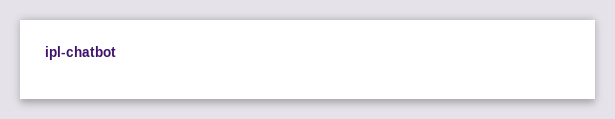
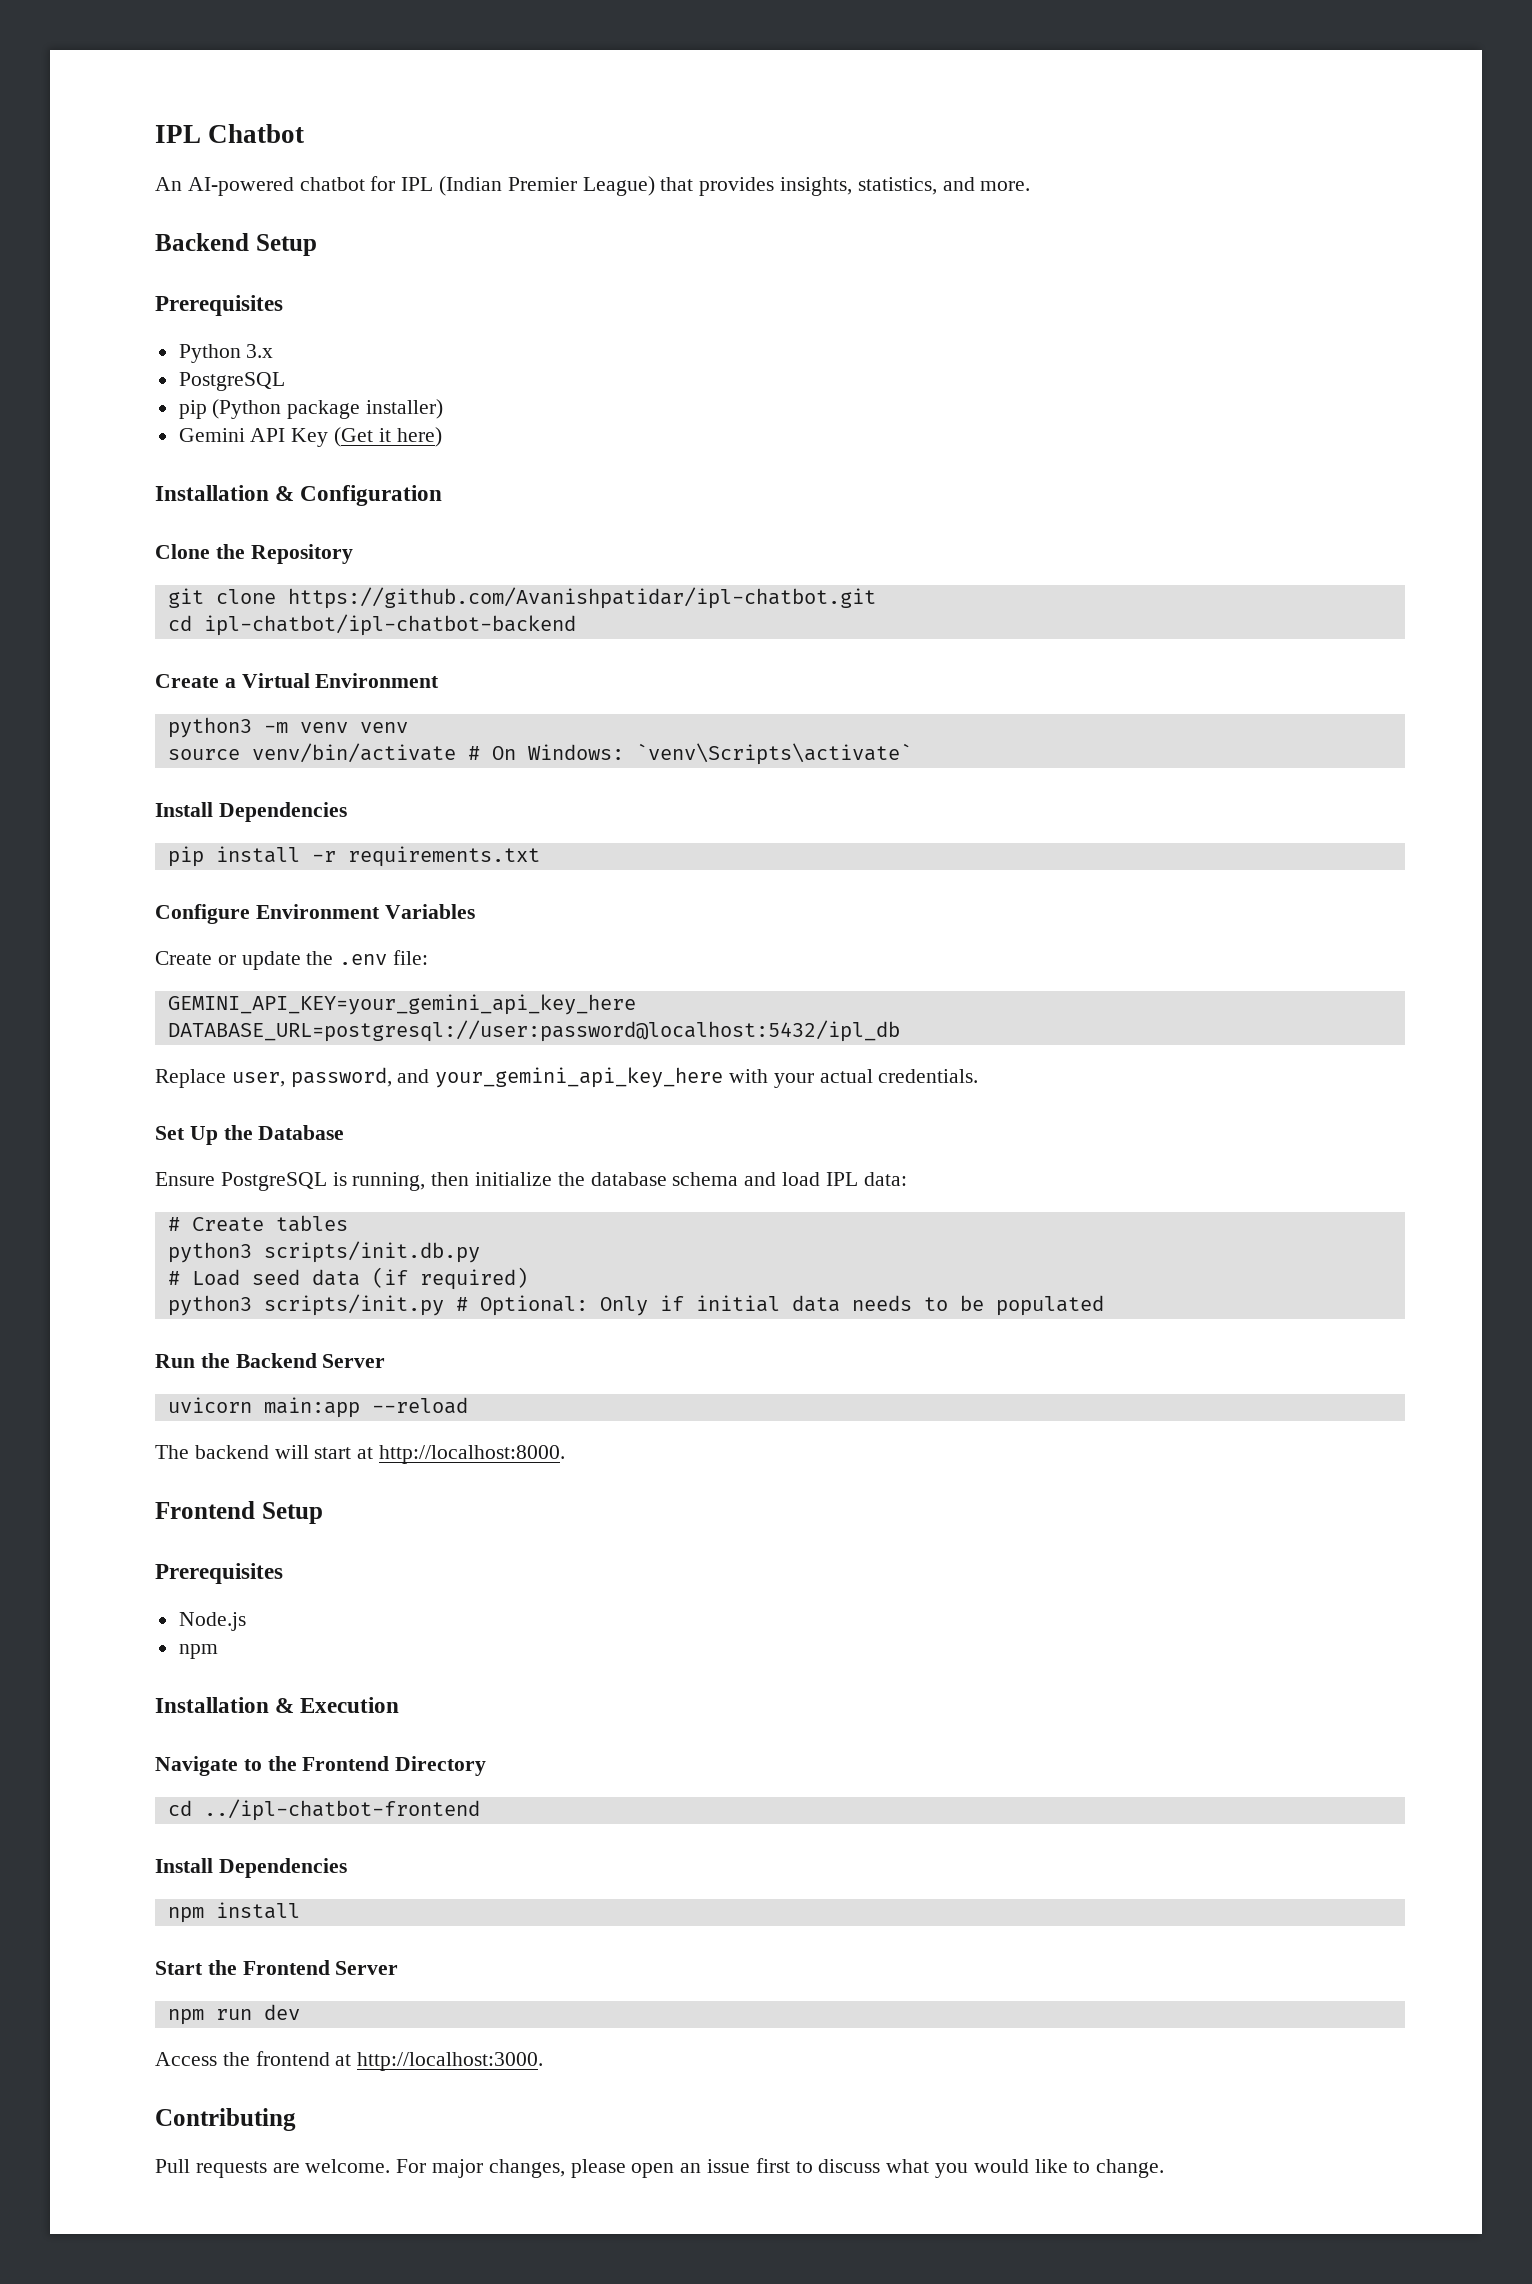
[45,46,116,60] ipl-chatbot -> [155,124,305,143] [155,176,1031,196] [155,233,317,256] [155,295,283,316] [178,344,274,363] [178,372,285,391] [178,399,444,419] [178,427,442,447] [155,485,443,506] [155,544,353,564] [167,587,876,609] [167,614,576,636] [155,673,440,688] [167,717,408,738] [167,743,912,765] [155,802,347,822] [167,846,540,867] [155,904,475,924] [155,950,429,970] [167,994,636,1015] [167,1020,900,1042] [155,1067,979,1088] [155,1125,345,1145] [155,1172,907,1191] [167,1215,348,1232] [167,1241,480,1263] [167,1267,528,1290] [167,1294,1104,1316] [155,1353,386,1368] [167,1397,468,1418] [155,1445,566,1464] [155,1501,323,1524] [155,1563,283,1584] [178,1612,246,1631] [178,1644,218,1659] [155,1697,400,1713] [155,1756,487,1776] [167,1799,480,1821] [155,1858,347,1878] [167,1902,300,1923] [155,1960,399,1975] [167,2004,300,2025] [155,2051,544,2071] [155,2108,296,2131] [155,2158,1165,2178] IPL Chatbot // An AI-powered chatbot for IPL (Indian Premier League) that provides insights, statistics, and more. // Backend Setup // Prerequisites // Python 3.x // PostgreSQL // pip (Python package installer) // Gemini API Key (Get it here) // Installation & Configuration // Clone the Repository // git clone https://github.com/Avanishpatidar/ipl-chatbot.git // cd ipl-chatbot/ipl-chatbot-backend // Create a Virtual Environment // python3 -m venv venv // source venv/bin/activate # On Windows: `venv\Scripts\activate` // Install Dependencies // pip install -r requirements.txt // Configure Environment Variables // Create or update the .env file: // GEMINI_API_KEY=your_gemini_api_key_here // DATABASE_URL=postgresql://user:password@localhost:5432/ipl_db // Replace user, password, and your_gemini_api_key_here with your actual credentials. // Set Up the Database // Ensure PostgreSQL is running, then initialize the database schema and load IPL data: // # Create tables // python3 scripts/init.db.py // # Load seed data (if required) // python3 scripts/init.py # Optional: Only if initial data needs to be populated // Run the Backend Server // uvicorn main:app --reload // The backend will start at http://localhost:8000. // Frontend Setup // Prerequisites // Node.js // npm // Installation & Execution // Navigate to the Frontend Directory // cd ../ipl-chatbot-frontend // Install Dependencies // npm install // Start the Frontend Server // npm run dev // Access the frontend at http://localhost:3000. // Contributing // Pull requests are welcome. For major changes, please open an issue first to discuss what you would like to change.

